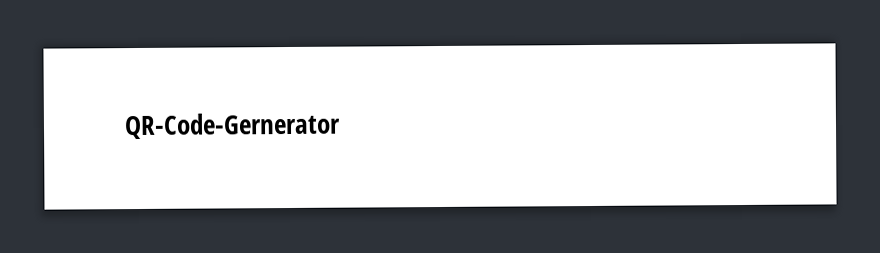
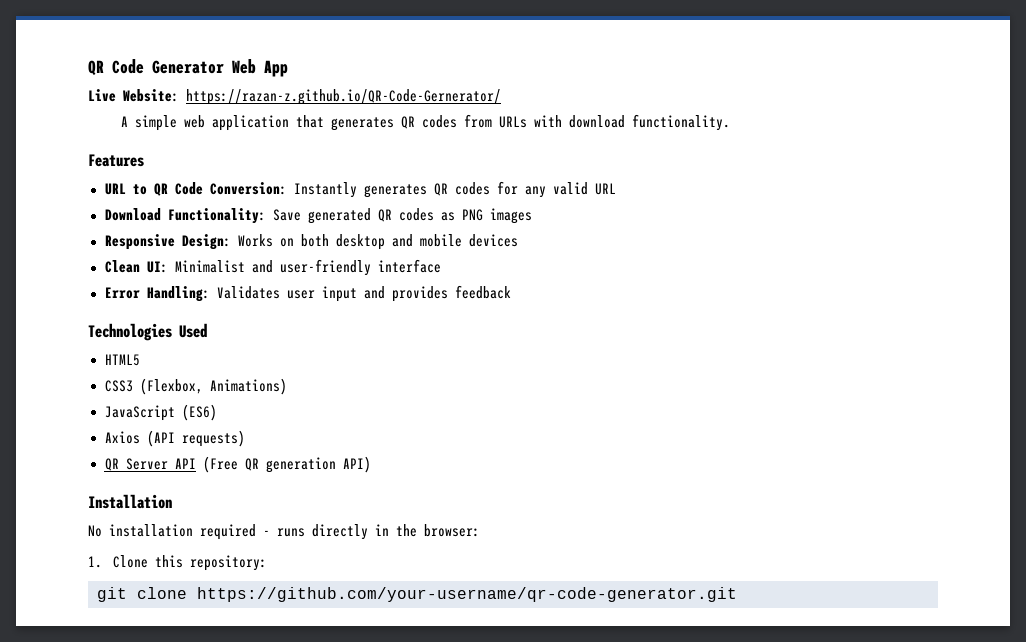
[124,112,341,140] QR-Code-Gernerator -> [88,59,288,77] [88,89,501,105] [121,114,731,131] [88,154,144,167] [104,181,616,198] [104,208,532,224] [104,234,518,250] [104,259,441,276] [104,285,511,302] [88,323,207,341] [104,354,140,366] [104,378,287,395] [104,404,217,421] [104,430,245,447] [104,456,371,473] [88,494,172,509] [88,524,480,540] [88,555,268,571] [97,587,737,602] QR Code Generator Web App // Live Website: https://razan-z.github.io/QR-Code-Gernerator/ // A simple web application that generates QR codes from URLs with download functionality. // Features // URL to QR Code Conversion: Instantly generates QR codes for any valid URL // Download Functionality: Save generated QR codes as PNG images // Responsive Design: Works on both desktop and mobile devices // Clean UI: Minimalist and user-friendly interface // Error Handling: Validates user input and provides feedback // Technologies Used // HTML5 // CSS3 (Flexbox, Animations) // JavaScript (ES6) // Axios (API requests) // QR Server API (Free QR generation API) // Installation // No installation required - runs directly in the browser: // 1. Clone this repository: // git clone https://github.com/your-username/qr-code-generator.git

